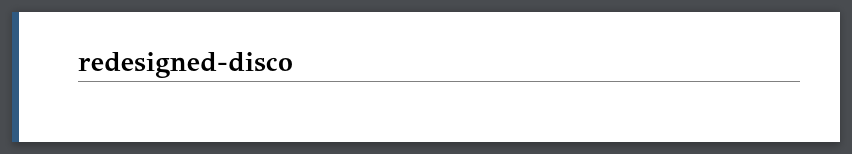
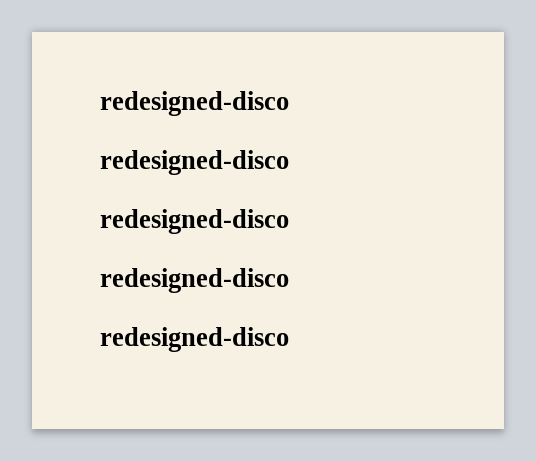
[78,52,293,78] redesigned-disco -> [100,91,289,116] [100,150,289,175] [100,209,289,234] [100,268,289,293] [100,327,289,352] redesigned-disco // redesigned-disco // redesigned-disco // redesigned-disco // redesigned-disco

